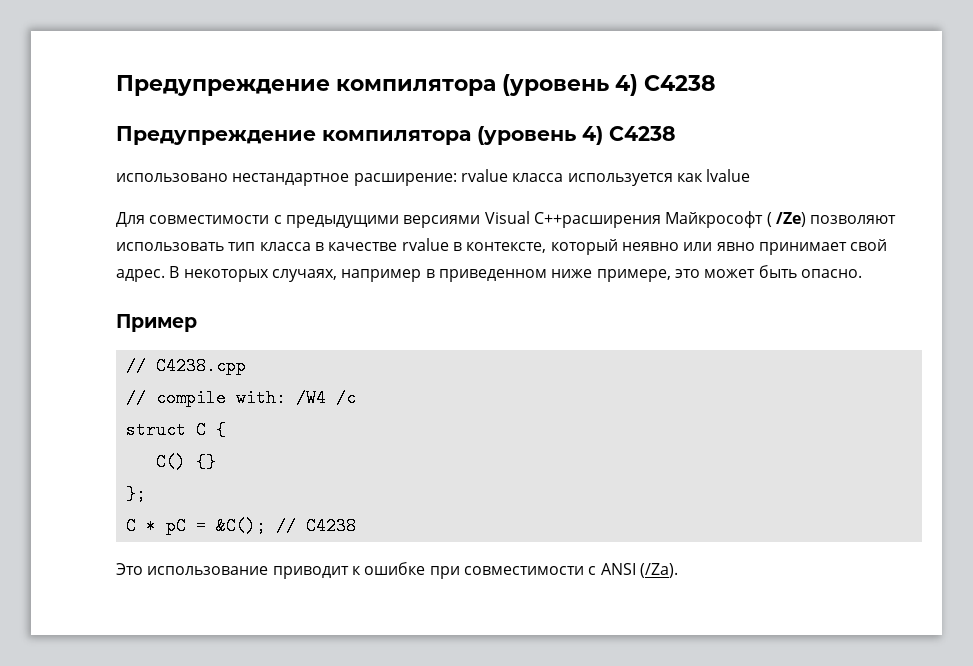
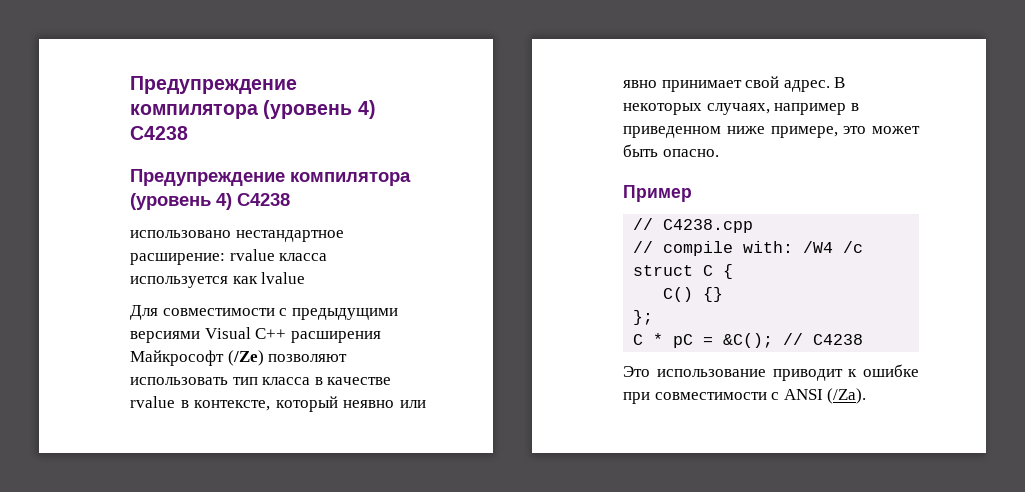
[533,211,806,228] C++расширения Майкрософт ( /Ze) -> [255,328,381,343] [130,350,264,366] C++ расширения Майкрософт (/Ze)

